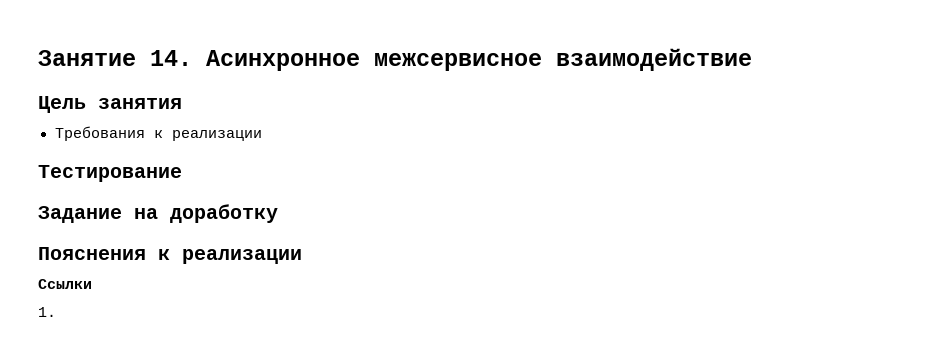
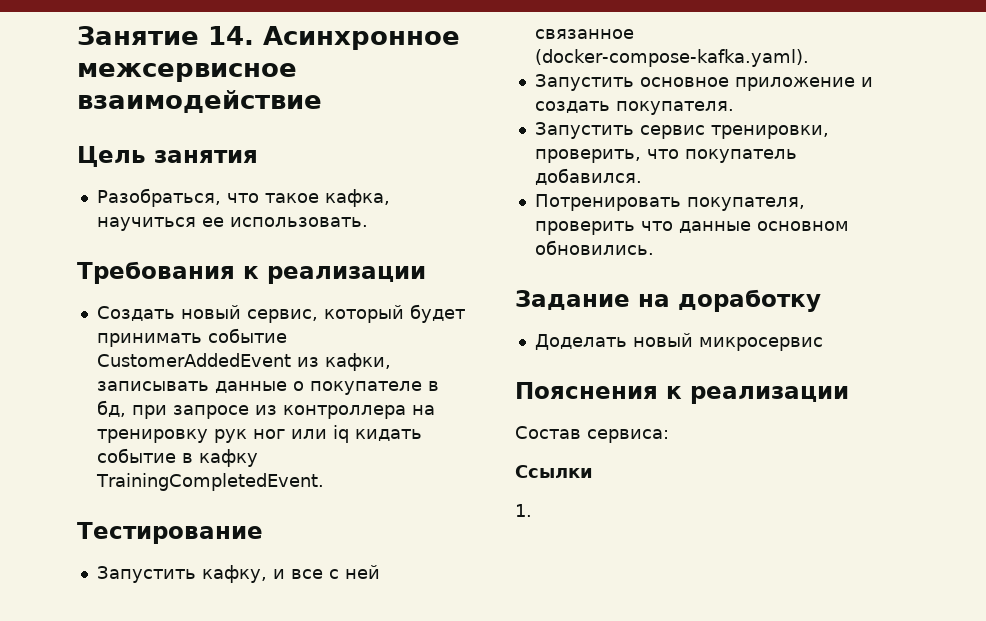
[54,126,262,141] [38,165,182,182] Требования к реализации // Тестирование -> [96,188,390,207] [96,217,368,231] [77,261,426,284] [96,304,465,323] [96,328,287,347] [96,353,391,371] [96,381,439,395] [96,400,435,419] [96,425,422,443] [96,448,258,467] [95,473,324,491] [77,522,263,544] [96,565,380,583] [534,29,634,39] [534,49,809,67] [534,74,873,91] [534,101,734,115] [534,122,829,139] [534,149,797,163] [534,168,642,185] [534,194,805,211] [534,221,849,235] [534,240,654,255] Разобраться, что такое кафка, научиться ее использовать. // Требования к реализации // Создать новый сервис, который будет принимать событие CustomerAddedEvent из кафки, записывать данные о покупателе в бд, при запросе из контроллера на тренировку рук ног или iq кидать событие в кафку TrainingCompletedEvent. // Тестирование // Запустить кафку, и все с ней связанное (docker-compose-kafka.yaml). // Запустить основное приложение и создать покупателя. // Запустить сервис тренировки, проверить, что покупатель добавился. // Потренировать покупателя, проверить что данные основном обновились.
(278, 213) none -> [534,333,823,351] // Доделать новый микросервис
(302, 256) none -> [515,426,669,443] // Состав сервиса:

